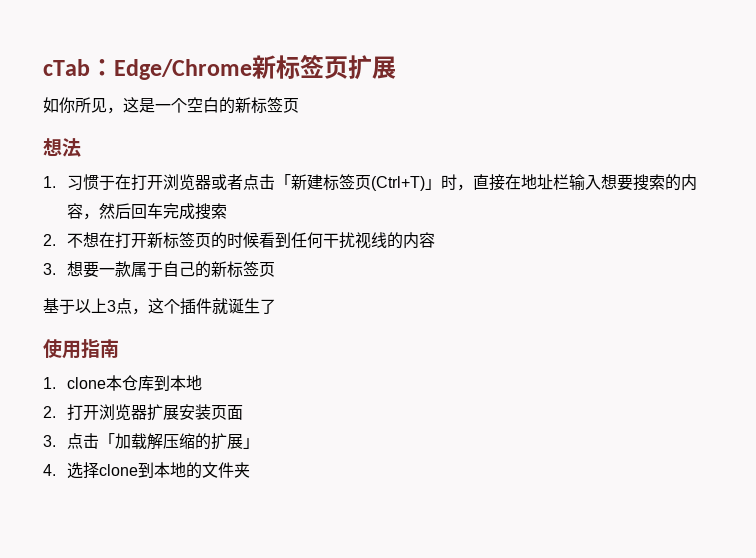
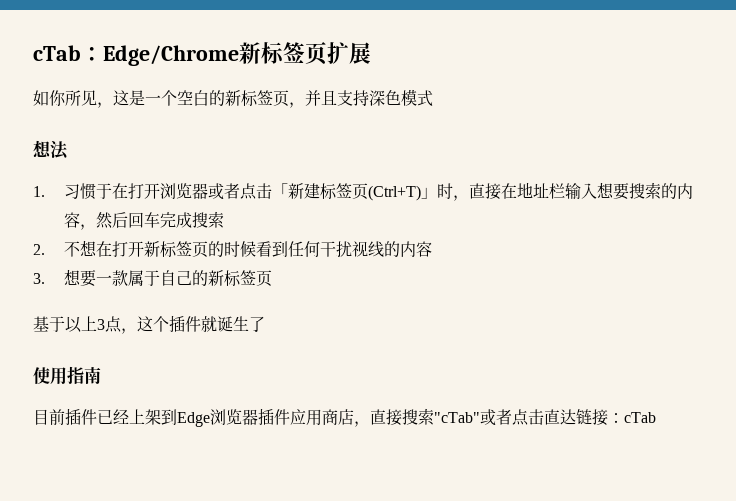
(299, 105) none -> [289,89,433,108] ，并且支持深色模式
[43,375,203,391] [43,404,244,421] [43,433,260,450] [43,462,251,479] 1. clone本仓库到本地 // 2.打开浏览器扩展安装页面 // 3.点击「加载解压缩的扩展」 // 4.选择clone到本地的文件夹 -> [33,408,656,427] 目前插件已经上架到Edge浏览器插件应用商店，直接搜索"cTab"或者点击直达链接：cTab

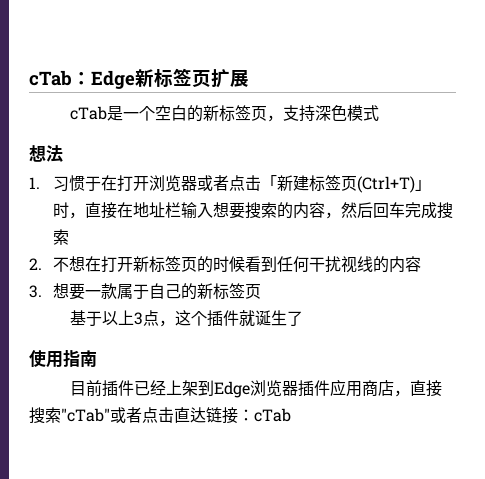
[103,45,239,66] Edge/Chrome -> [91,70,135,89] Edge
[33,90,129,108] 如你所见，这 -> [69,106,107,120] cTab
[305,90,337,106] 并且 -> (283, 118) none

